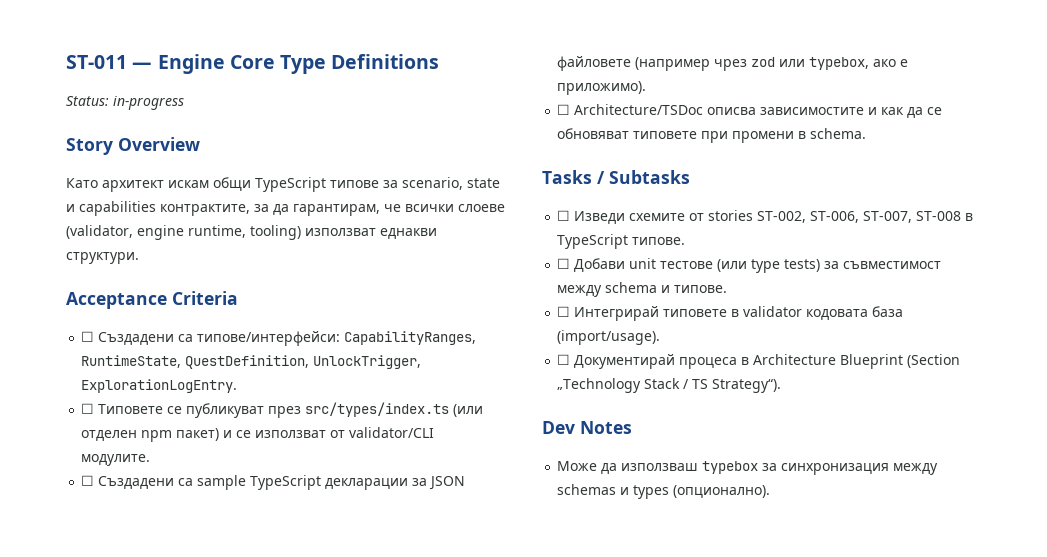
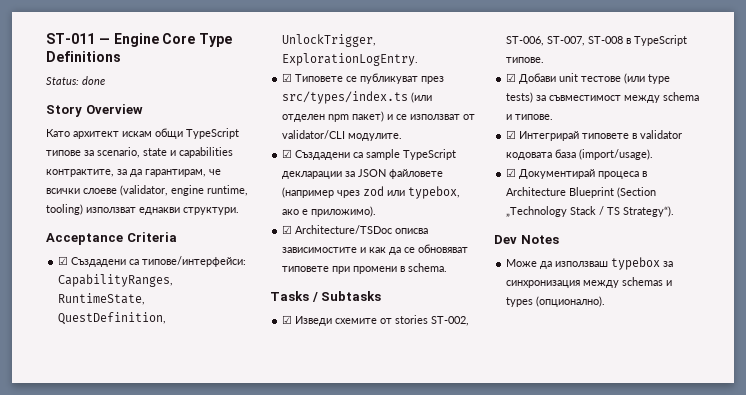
[113,96,184,110] in-progress -> [82,76,105,85] done
[81,331,95,342] ☐ -> [58,256,69,265] ☑
[81,403,95,414] ☐ -> [282,73,293,82] ☑
[81,475,95,486] ☐ -> [282,149,293,158] ☑
[557,104,571,115] ☐ -> [282,225,293,234] ☑
[557,210,571,221] ☐ -> [282,315,293,324] ☑
[557,258,571,269] ☐ -> [506,73,517,82] ☑
[557,306,571,317] ☐ -> [506,130,517,139] ☑
[557,354,571,365] ☐ -> [506,168,517,177] ☑

